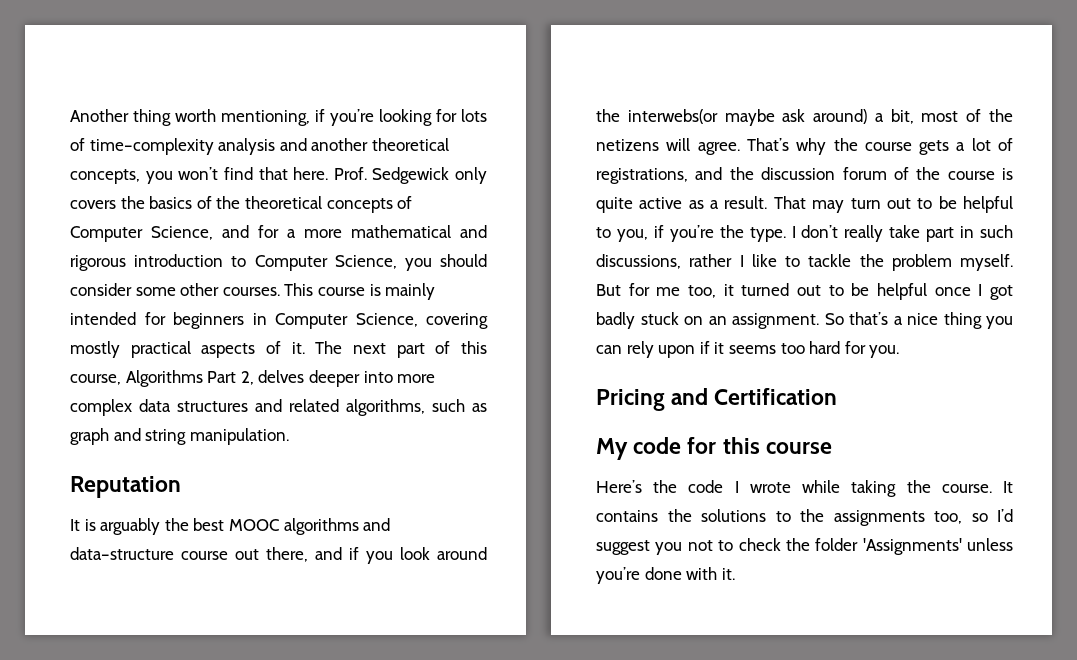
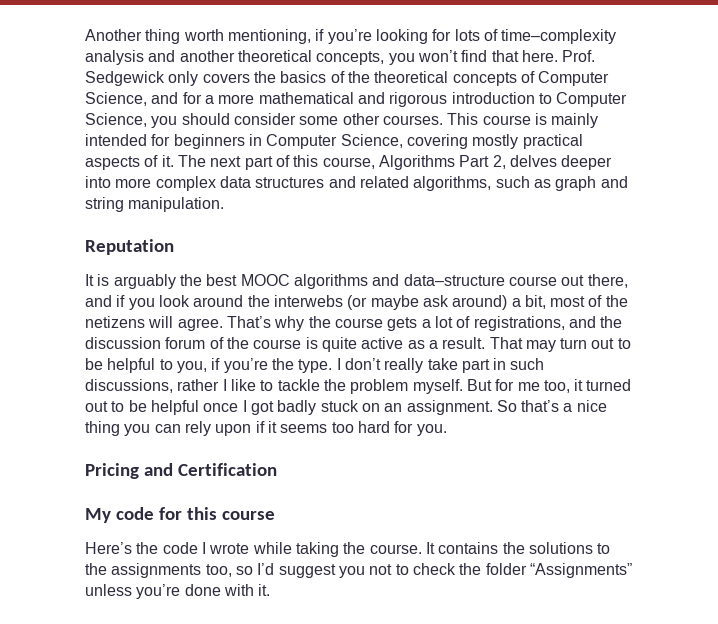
[627,109,718,124] interwebs(or -> [273,295,368,310] interwebs (or
[862,538,962,555] 'Assignments' -> [529,563,632,578] “Assignments”

